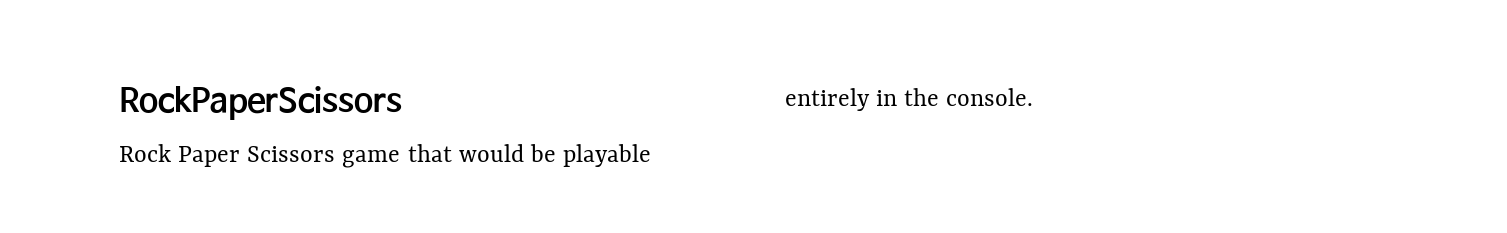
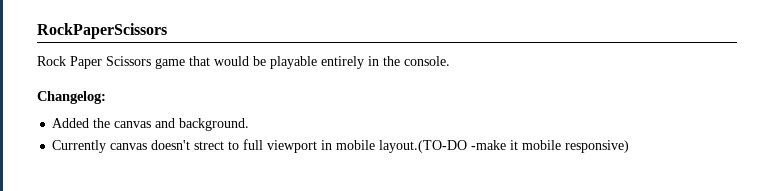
(1034, 97) none -> [37,91,106,104] [52,118,250,131] [52,139,630,153] // Changelog: // Added the canvas and background. // Currently canvas doesn't strect to full viewport in mobile layout.(TO-DO -make it mobile responsive)

